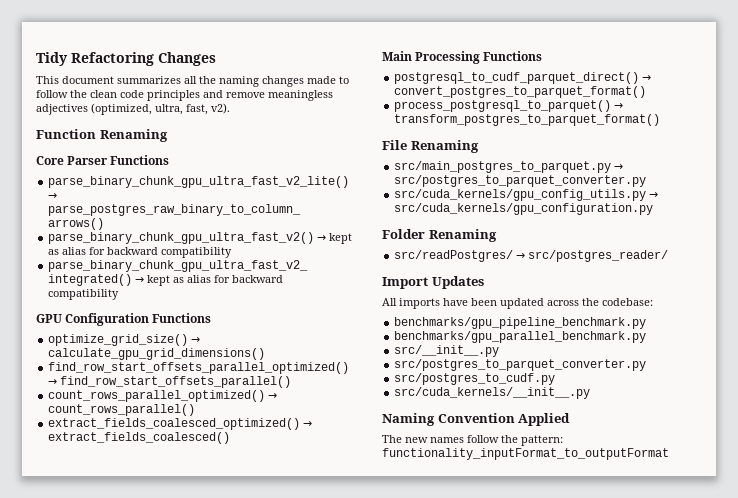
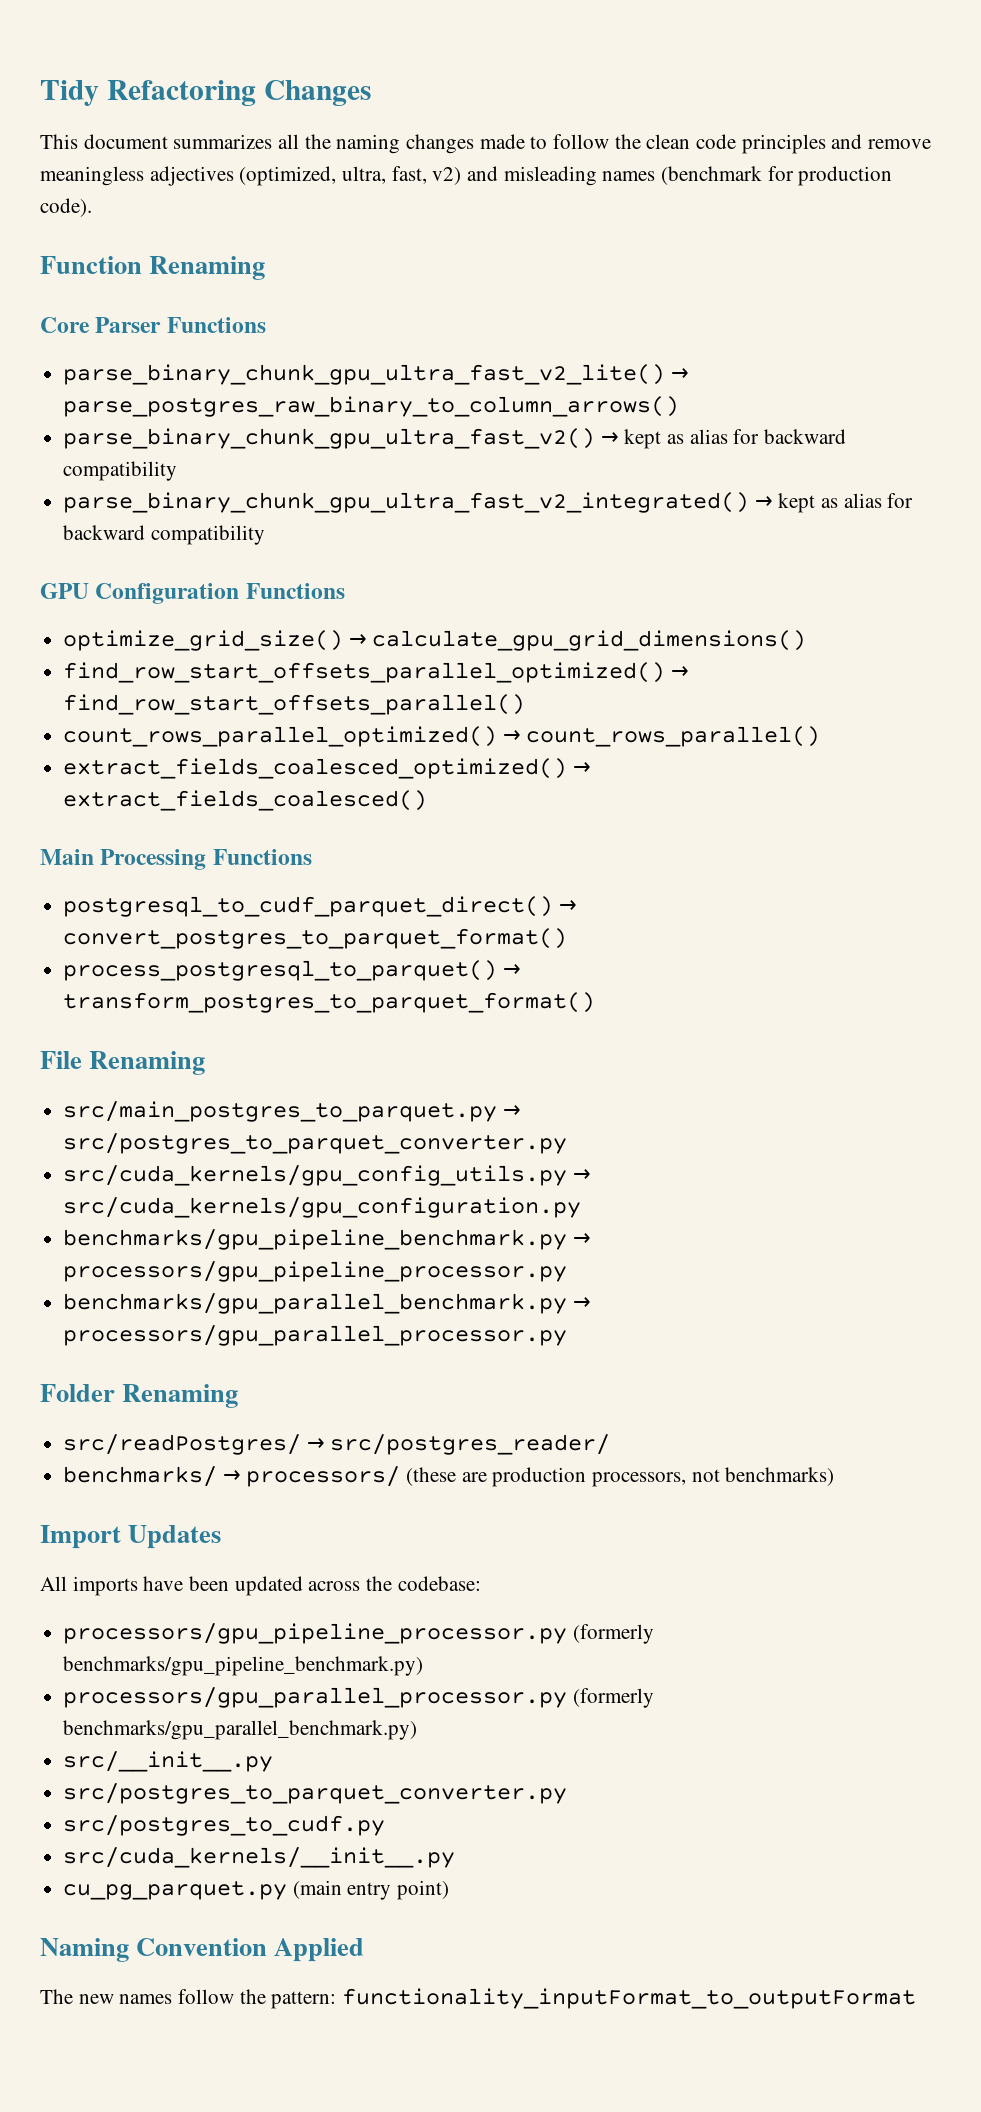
[211,103,230,114] v2). -> [432,166,893,186] [40,198,92,217] v2) and misleading names (benchmark for production code).
(654, 209) none -> [63,1229,591,1250] [63,1261,568,1282] [63,1293,591,1314] [63,1325,568,1346] // benchmarks/gpu_pipeline_benchmark.py → processors/gpu_pipeline_processor.py // benchmarks/gpu_parallel_benchmark.py → processors/gpu_parallel_processor.py
(669, 256) none -> [63,1466,835,1487] // benchmarks/ → processors/ (these are production processors, not benchmarks)
[394,317,647,329] [394,331,647,343] benchmarks/gpu_pipeline_benchmark.py // benchmarks/gpu_parallel_benchmark.py -> [63,1623,654,1644] [63,1656,424,1676] [63,1687,654,1708] [63,1720,418,1740] processors/gpu_pipeline_processor.py (formerly benchmarks/gpu_pipeline_benchmark.py) // processors/gpu_parallel_processor.py (formerly benchmarks/gpu_parallel_benchmark.py)
(591, 393) none -> [63,1880,450,1900] // cu_pg_parquet.py (main entry point)

